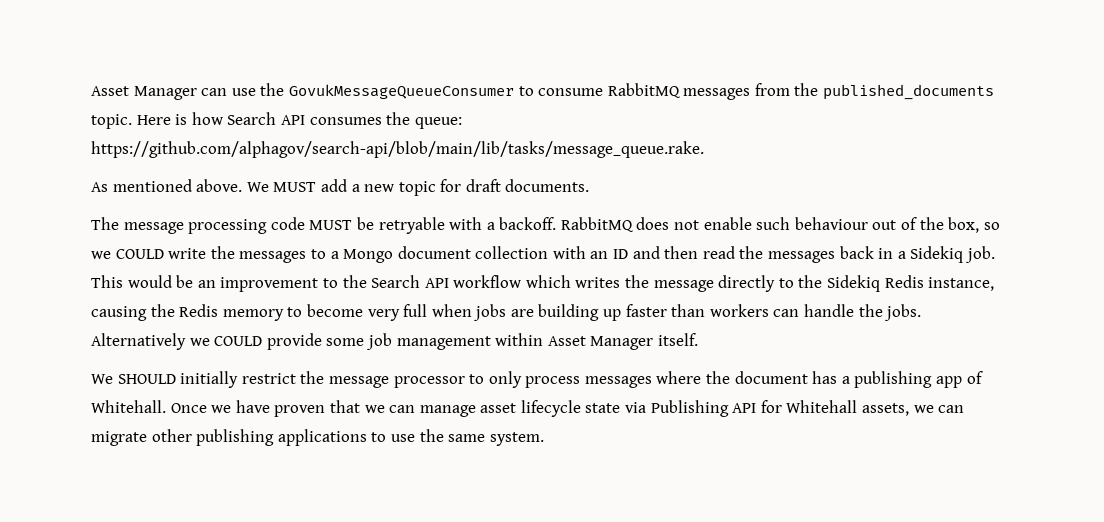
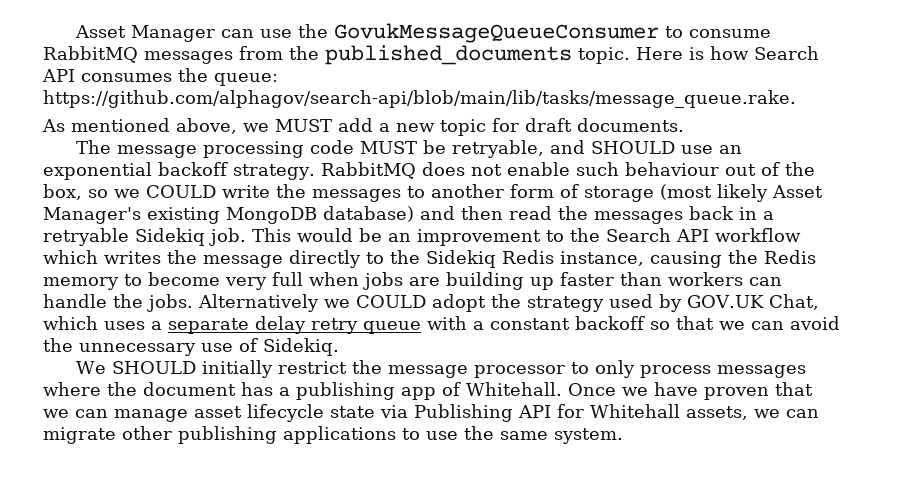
[196,179,269,192] above. We -> [176,118,269,134] above, we
[378,217,557,234] retryable with a backoff. -> [452,140,743,158] [43,162,315,180] retryable, and SHOULD use an exponential backoff strategy.
[330,246,629,263] a Mongo document collection with an ID -> [431,184,823,202] [43,206,414,224] another form of storage (most likely Asset Manager's existing MongoDB database)
(906, 255) none -> [43,228,129,246] retryable
[266,333,698,350] provide some job management within Asset Manager itself. -> [432,294,819,312] [43,316,840,334] [43,338,339,356] adopt the strategy used by GOV.UK Chat, which uses a separate delay retry queue with a constant backoff so that we can avoid the unnecessary use of Sidekiq.

